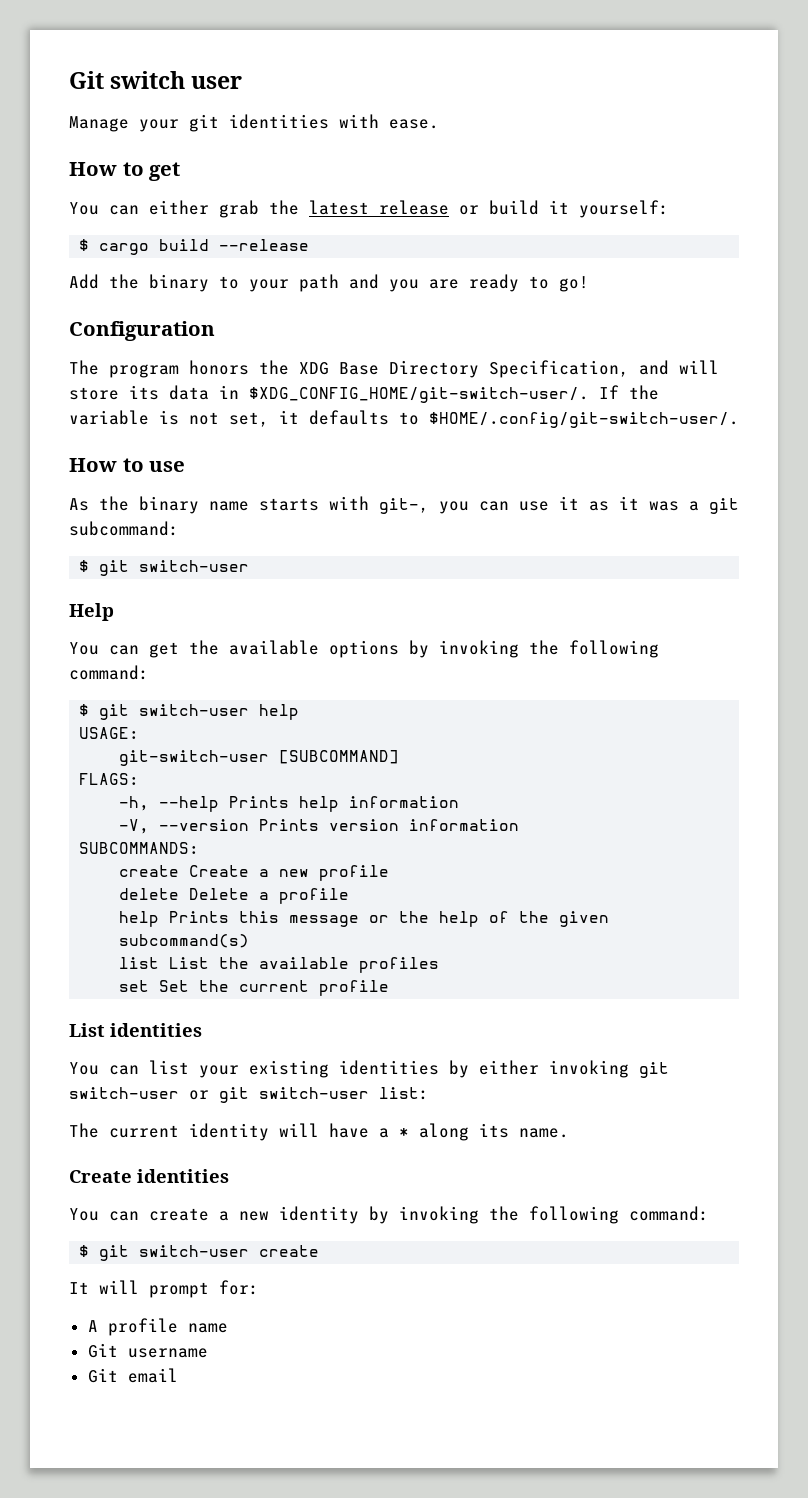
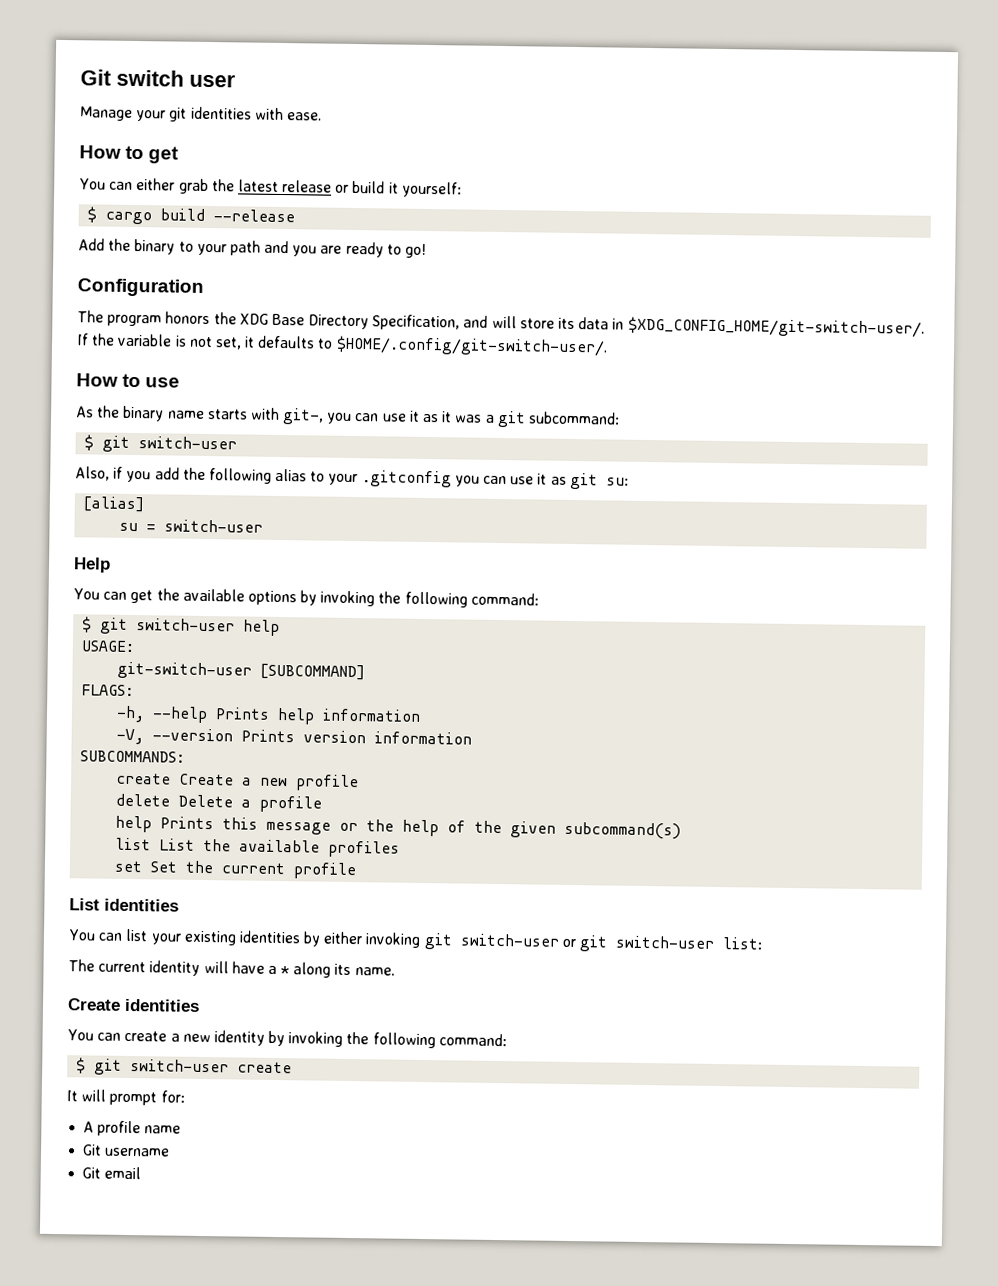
(250, 566) none -> [75,466,629,490] [83,496,145,513] [119,519,264,533] // Also, if you add the following alias to your .gitconfig you can use it as git su: // [alias] // su = switch-user

